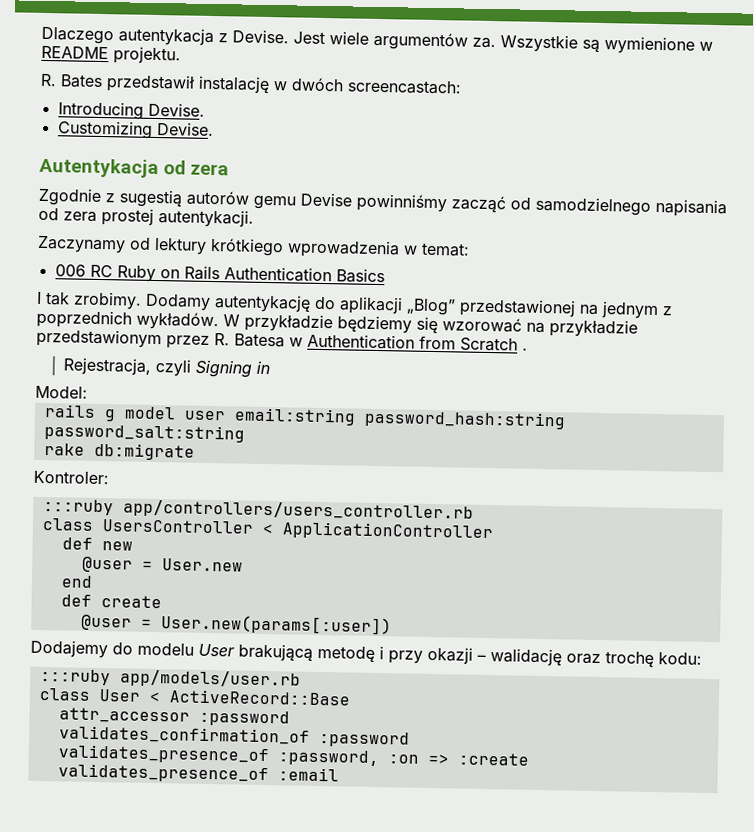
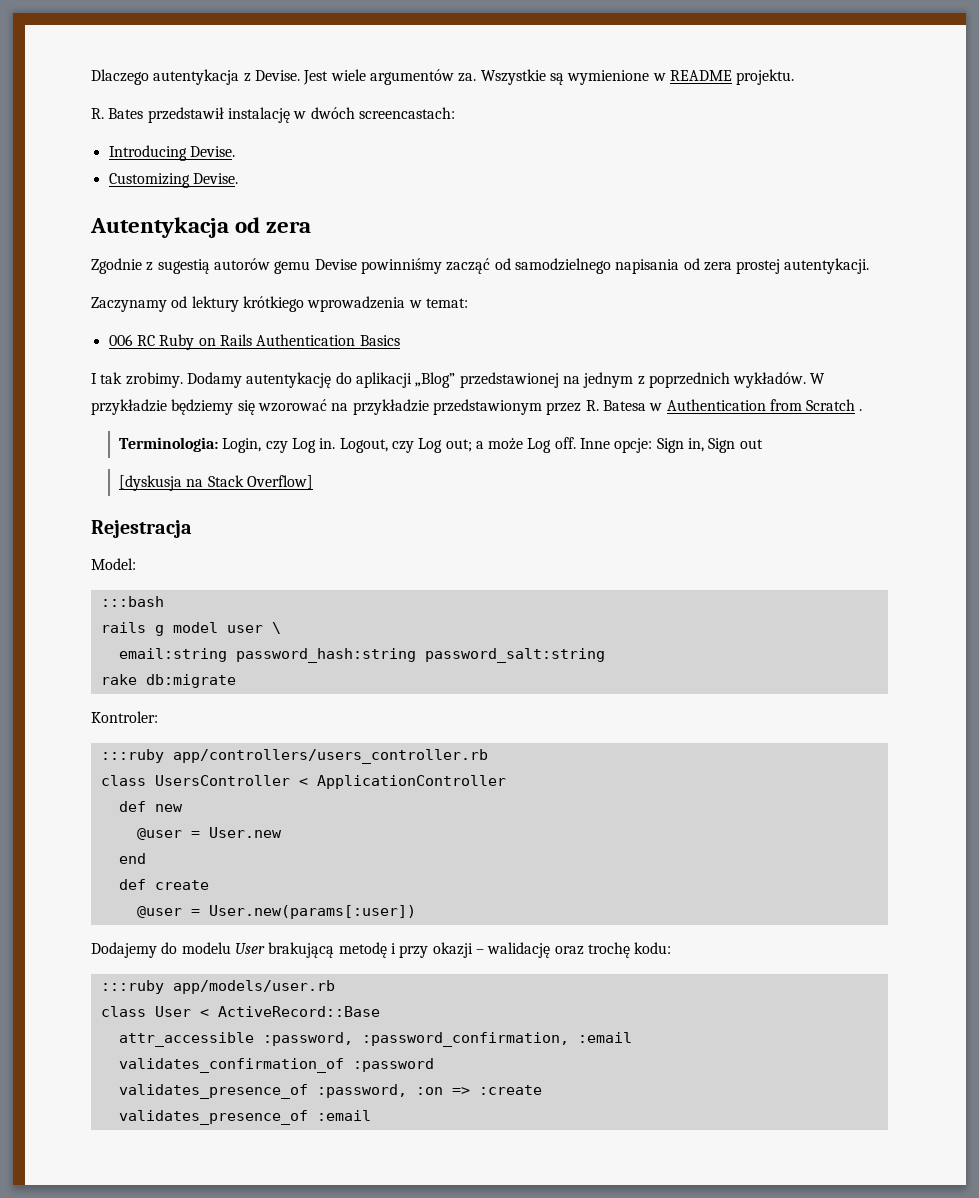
[63,357,271,378] Rejestracja, czyli Signing in -> [118,437,763,453] [118,475,313,491] [91,520,192,538] Terminologia: Login, czy Log in. Logout, czy Log out; a może Log off. Inne opcje: Sign in, Sign out // [dyskusja na Stack Overflow] // Rejestracja
(88, 392) none -> [100,596,164,607] // :::bash
(226, 415) none -> [271,622,281,634] \ //
[58,707,290,727] attr_accessor :password -> [118,1032,632,1047] attr_accessible :password, :password_confirmation, :email

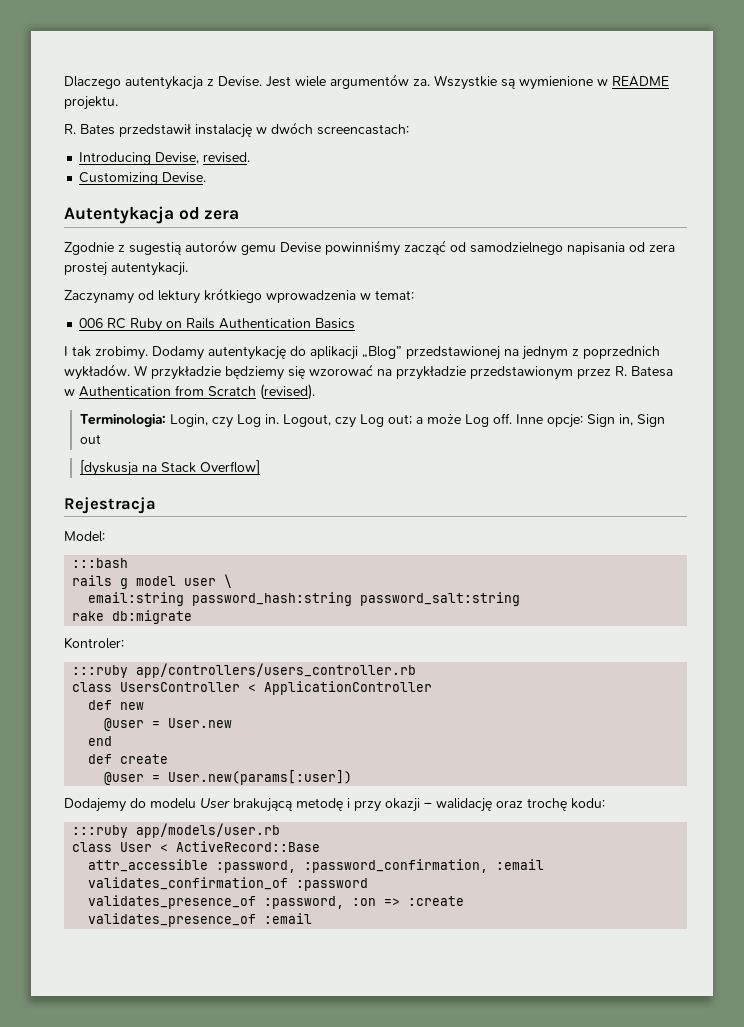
[189,146,235,157] Devise. -> [155,152,251,164] Devise, revised.
[859,409,863,411] . -> [260,384,315,400] (revised).

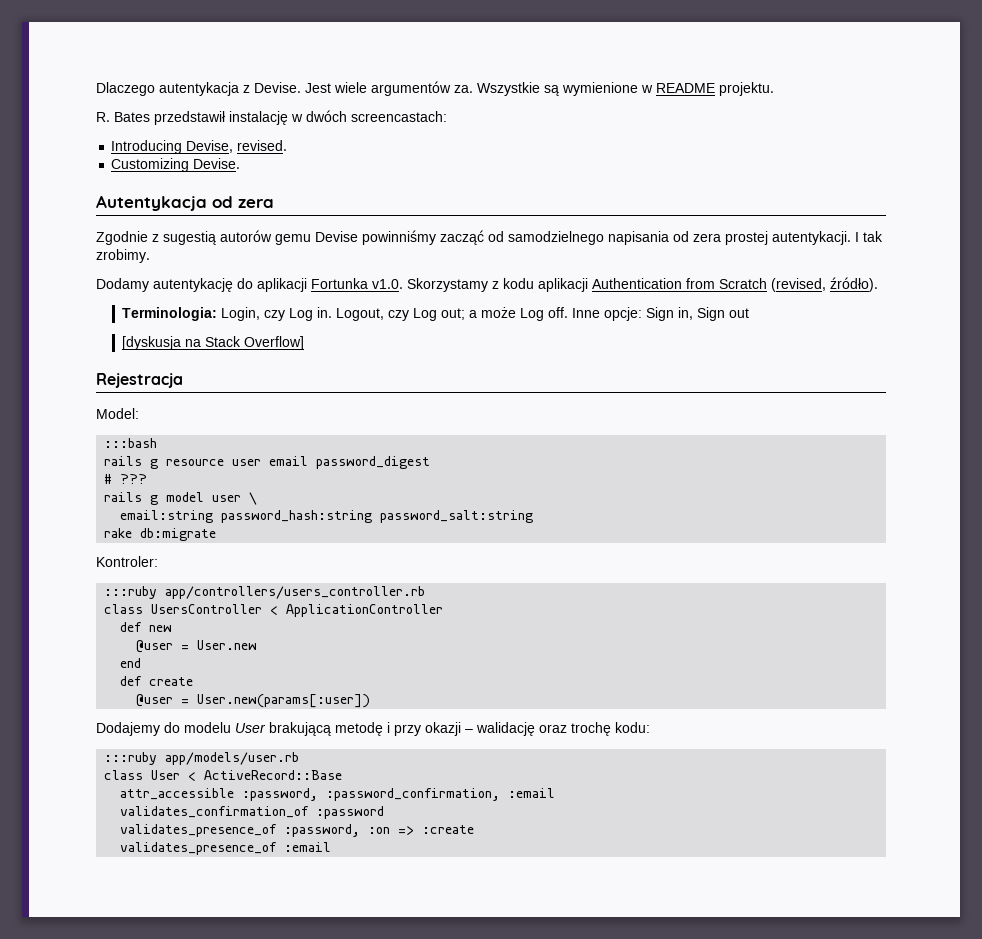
[64,288,414,304] [79,318,356,332] // Zaczynamy od lektury krótkiego wprowadzenia w temat: // 006 RC Ruby on Rails Authentication Basics // -> (851, 238) none
(148, 353) none -> (150, 256) //
[362,346,660,360] [64,364,673,380] [64,389,75,396] „Blog” przedstawionej na jednym z poprzednich wykładów. W przykładzie będziemy się wzorować na przykładzie przedstawionym przez R. Batesa w -> [311,278,588,292] Fortunka v1.0. Skorzystamy z kodu aplikacji
[260,384,315,400] (revised). -> [771,277,878,292] (revised, źródło).
(129, 563) none -> [104,456,431,469] [104,474,148,484] // rails g resource user email password_digest // # ???

